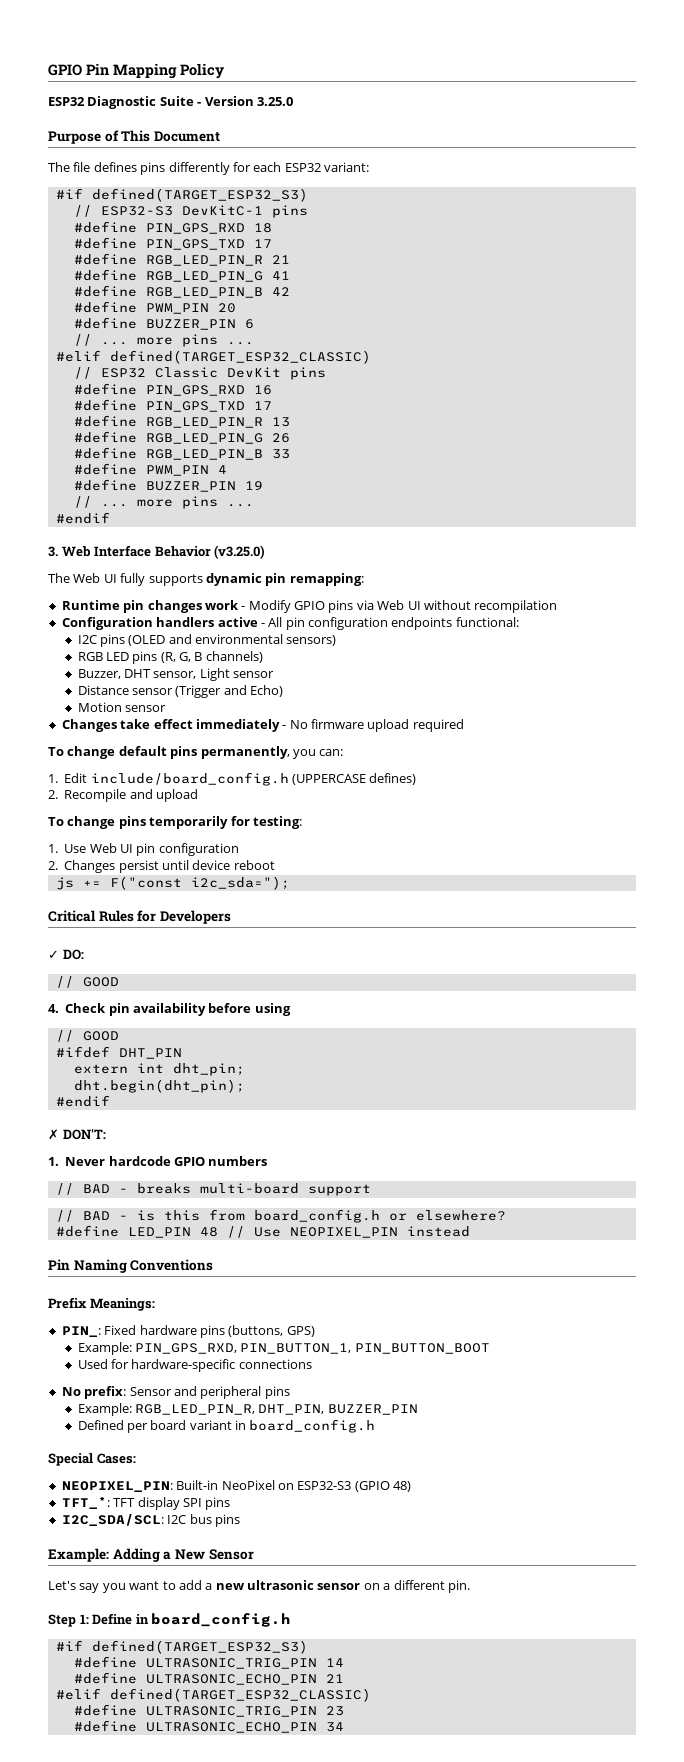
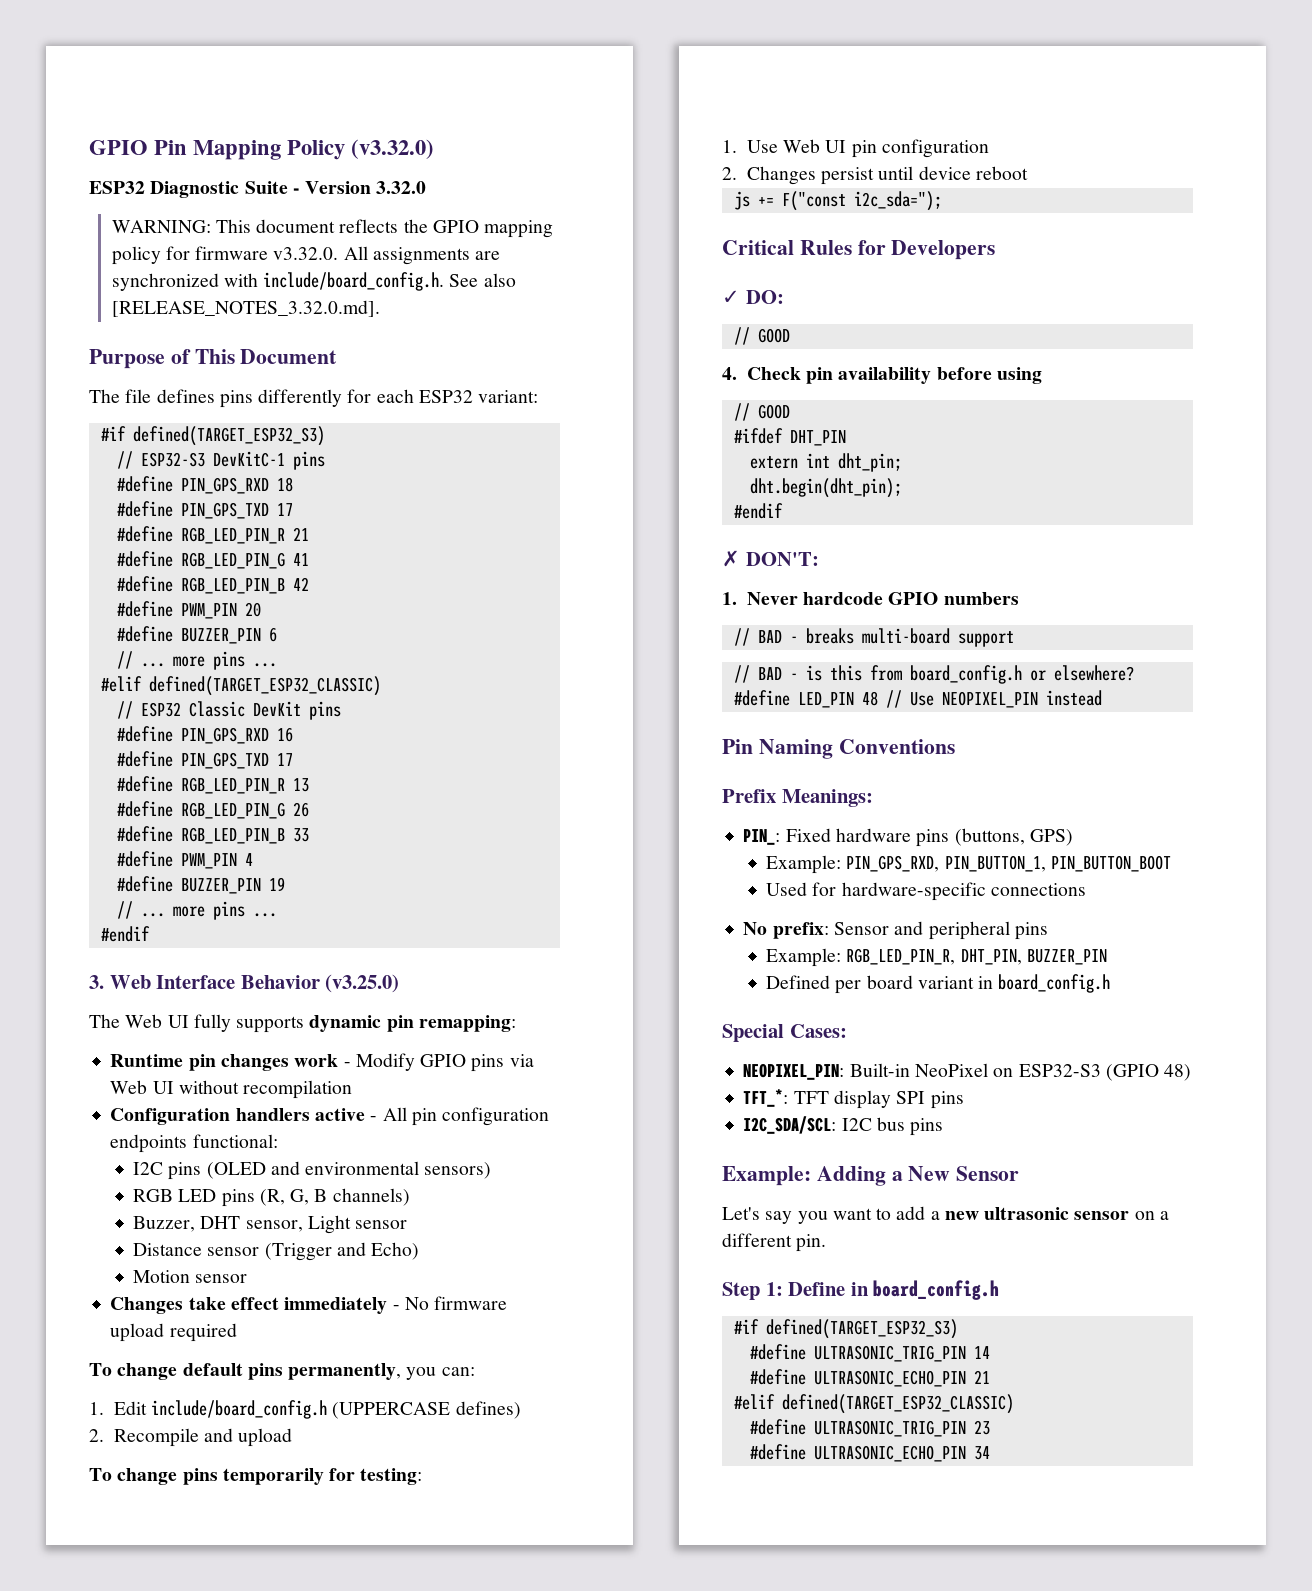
(224, 71) none -> [351,139,435,159] (v3.32.0)
[256,97,293,106] 3.25.0 -> [376,181,427,194] [111,219,554,238] [111,246,501,265] [111,272,516,291] [111,300,380,317] 3.32.0 // WARNING: This document reflects the GPIO mapping policy for firmware v3.32.0. All assignments are synchronized with include/board_config.h. See also [RELEASE_NOTES_3.32.0.md].

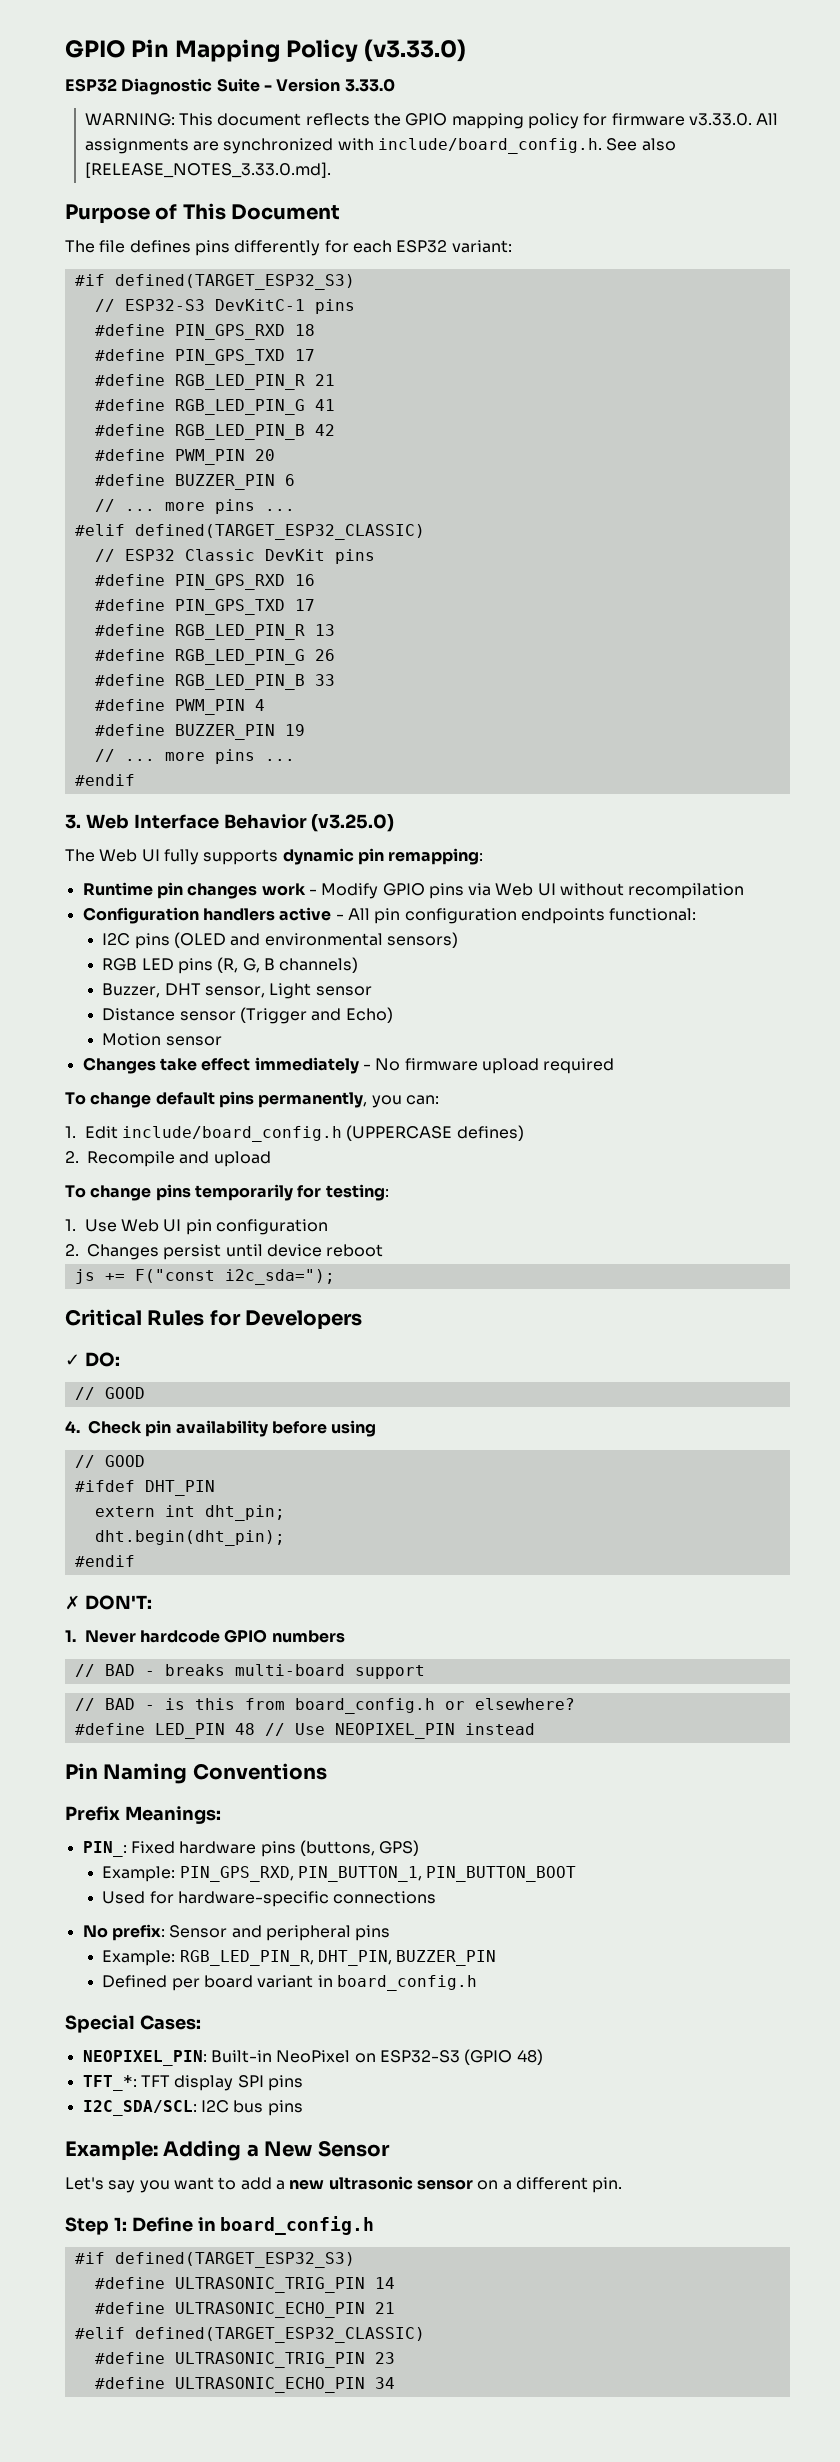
[351,139,435,159] (v3.32.0) -> [364,39,467,62] (v3.33.0)
[376,181,427,194] 3.32.0 -> [344,78,395,92] 3.33.0
[273,247,339,260] v3.32.0. -> [688,113,752,126] v3.33.0.
[111,300,380,317] [RELEASE_NOTES_3.32.0.md]. -> [84,162,331,178] [RELEASE_NOTES_3.33.0.md].

